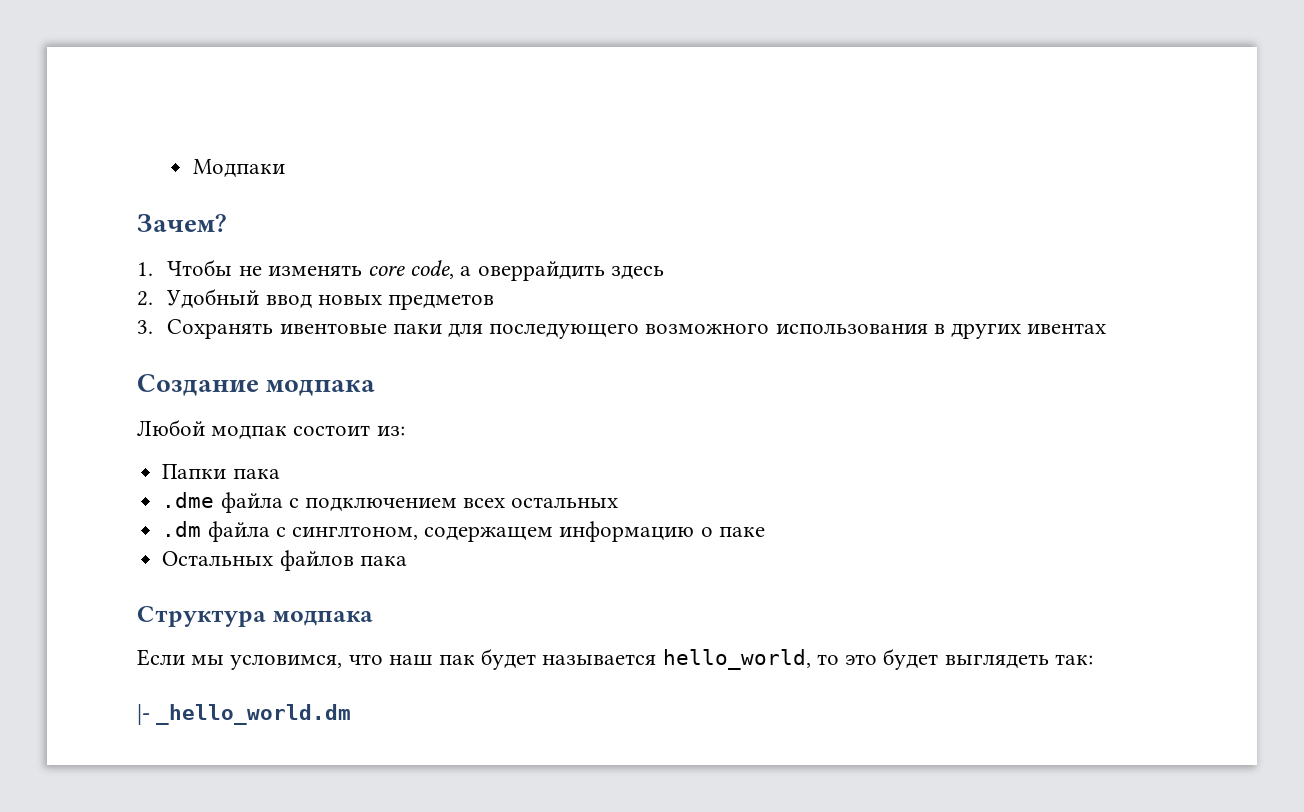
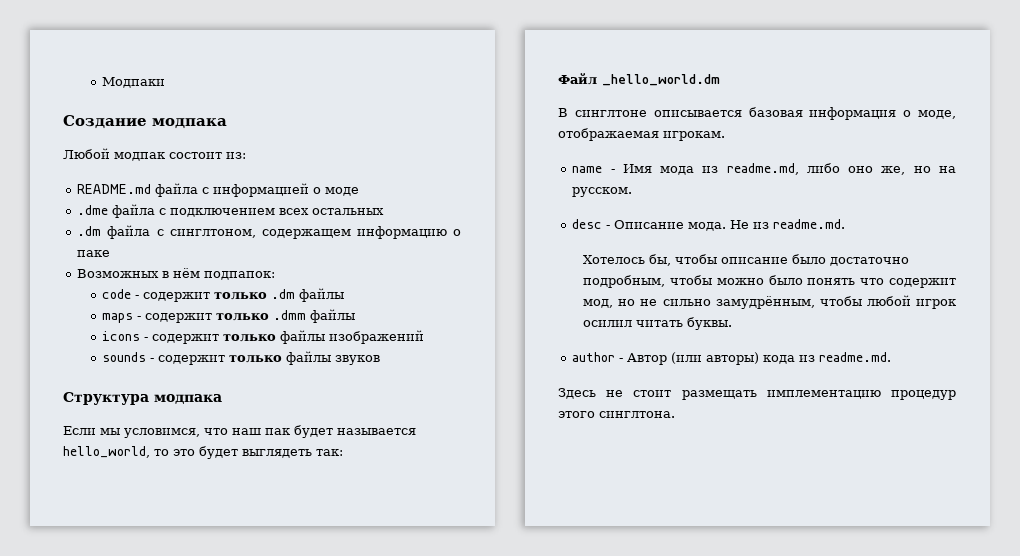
[137,214,227,232] [137,259,664,281] [137,288,494,310] [137,319,1107,339] // Зачем? // 1. Чтобы не изменять core code, а оверрайдить здесь // 2. Удобный ввод новых предметов // 3. Сохранять ивентовые паки для последующего возможного использования в других ивентах -> (166, 82) none
[162,464,280,479] Папки пака -> [77,183,360,197] README.md файла с информацией о моде
[162,550,407,571] Остальных файлов пака -> [77,268,276,280] [102,288,345,302] [102,309,356,323] [102,330,425,344] [102,351,381,365] Возможных в нём подпапок: // code - содержит только .dm файлы // maps - содержит только .dmm файлы // icons - содержит только файлы изображений // sounds - содержит только файлы звуков
[137,704,150,725] |- -> [558,73,597,85] Файл
(352, 714) none -> [558,107,956,120] [558,128,725,141] [572,163,956,175] [572,187,633,197] [572,219,846,231] [583,254,910,266] [583,275,956,288] [583,295,956,309] [583,317,733,330] [572,352,892,365] [558,388,956,400] [558,411,675,418] // В синглтоне описывается базовая информация о моде, отображаемая игрокам. // name - Имя мода из readme.md, либо оно же, но на русском. // desc - Описание мода. Не из readme.md. // Хотелось бы, чтобы описание было достаточно подробным, чтобы можно было понять что содержит мод, но не сильно замудрённым, чтобы любой игрок осилил читать буквы. // author - Автор (или авторы) кода из readme.md. // Здесь не стоит размещать имплементацию процедур этого синглтона.

